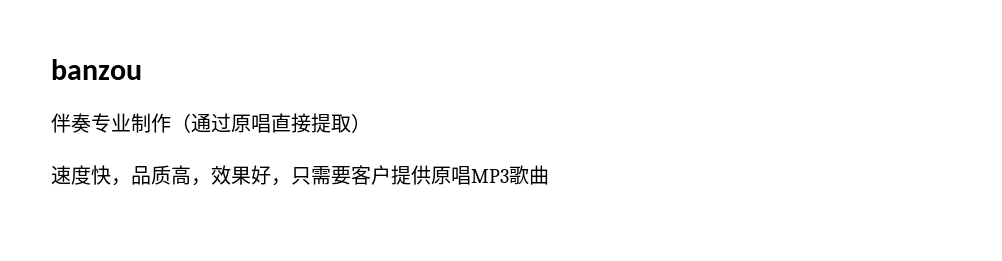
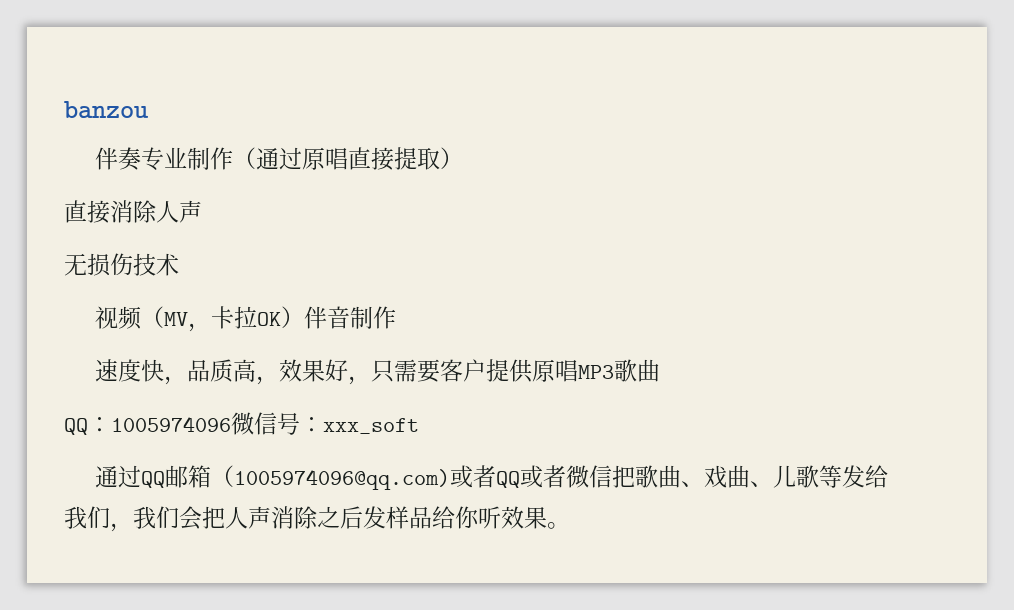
(371, 123) none -> [64,200,202,223] [64,253,179,276] [95,306,397,332] // 直接消除人声 // 无损伤技术 // 视频（MV，卡拉OK）伴音制作
(549, 175) none -> [64,412,419,435] [95,465,889,490] [64,506,570,532] // QQ：1005974096微信号：xxx_soft // 通过QQ邮箱（1005974096@qq.com)或者QQ或者微信把歌曲、戏曲、儿歌等发给我们，我们会把人声消除之后发样品给你听效果。

